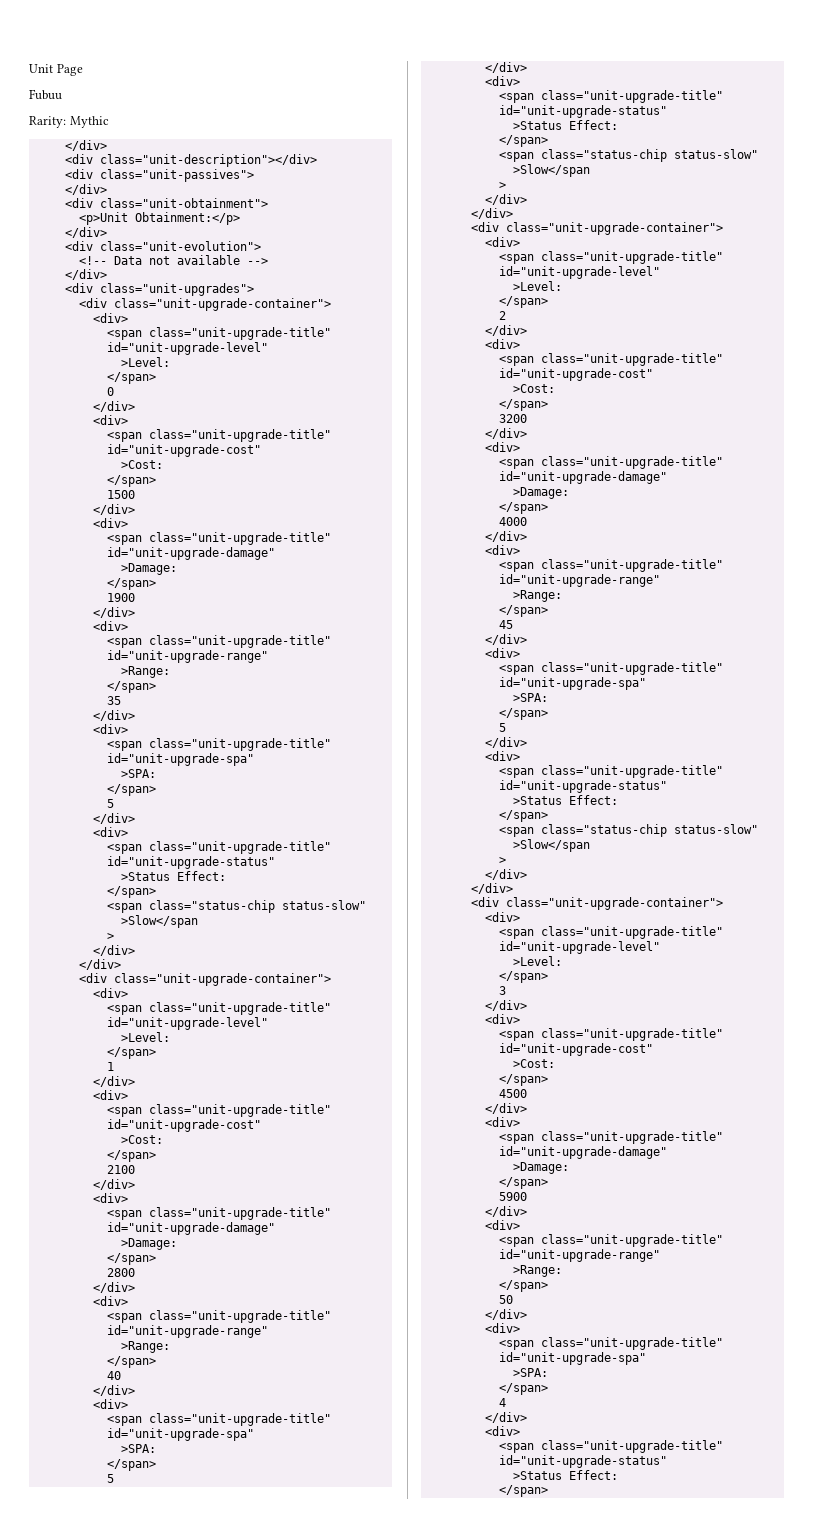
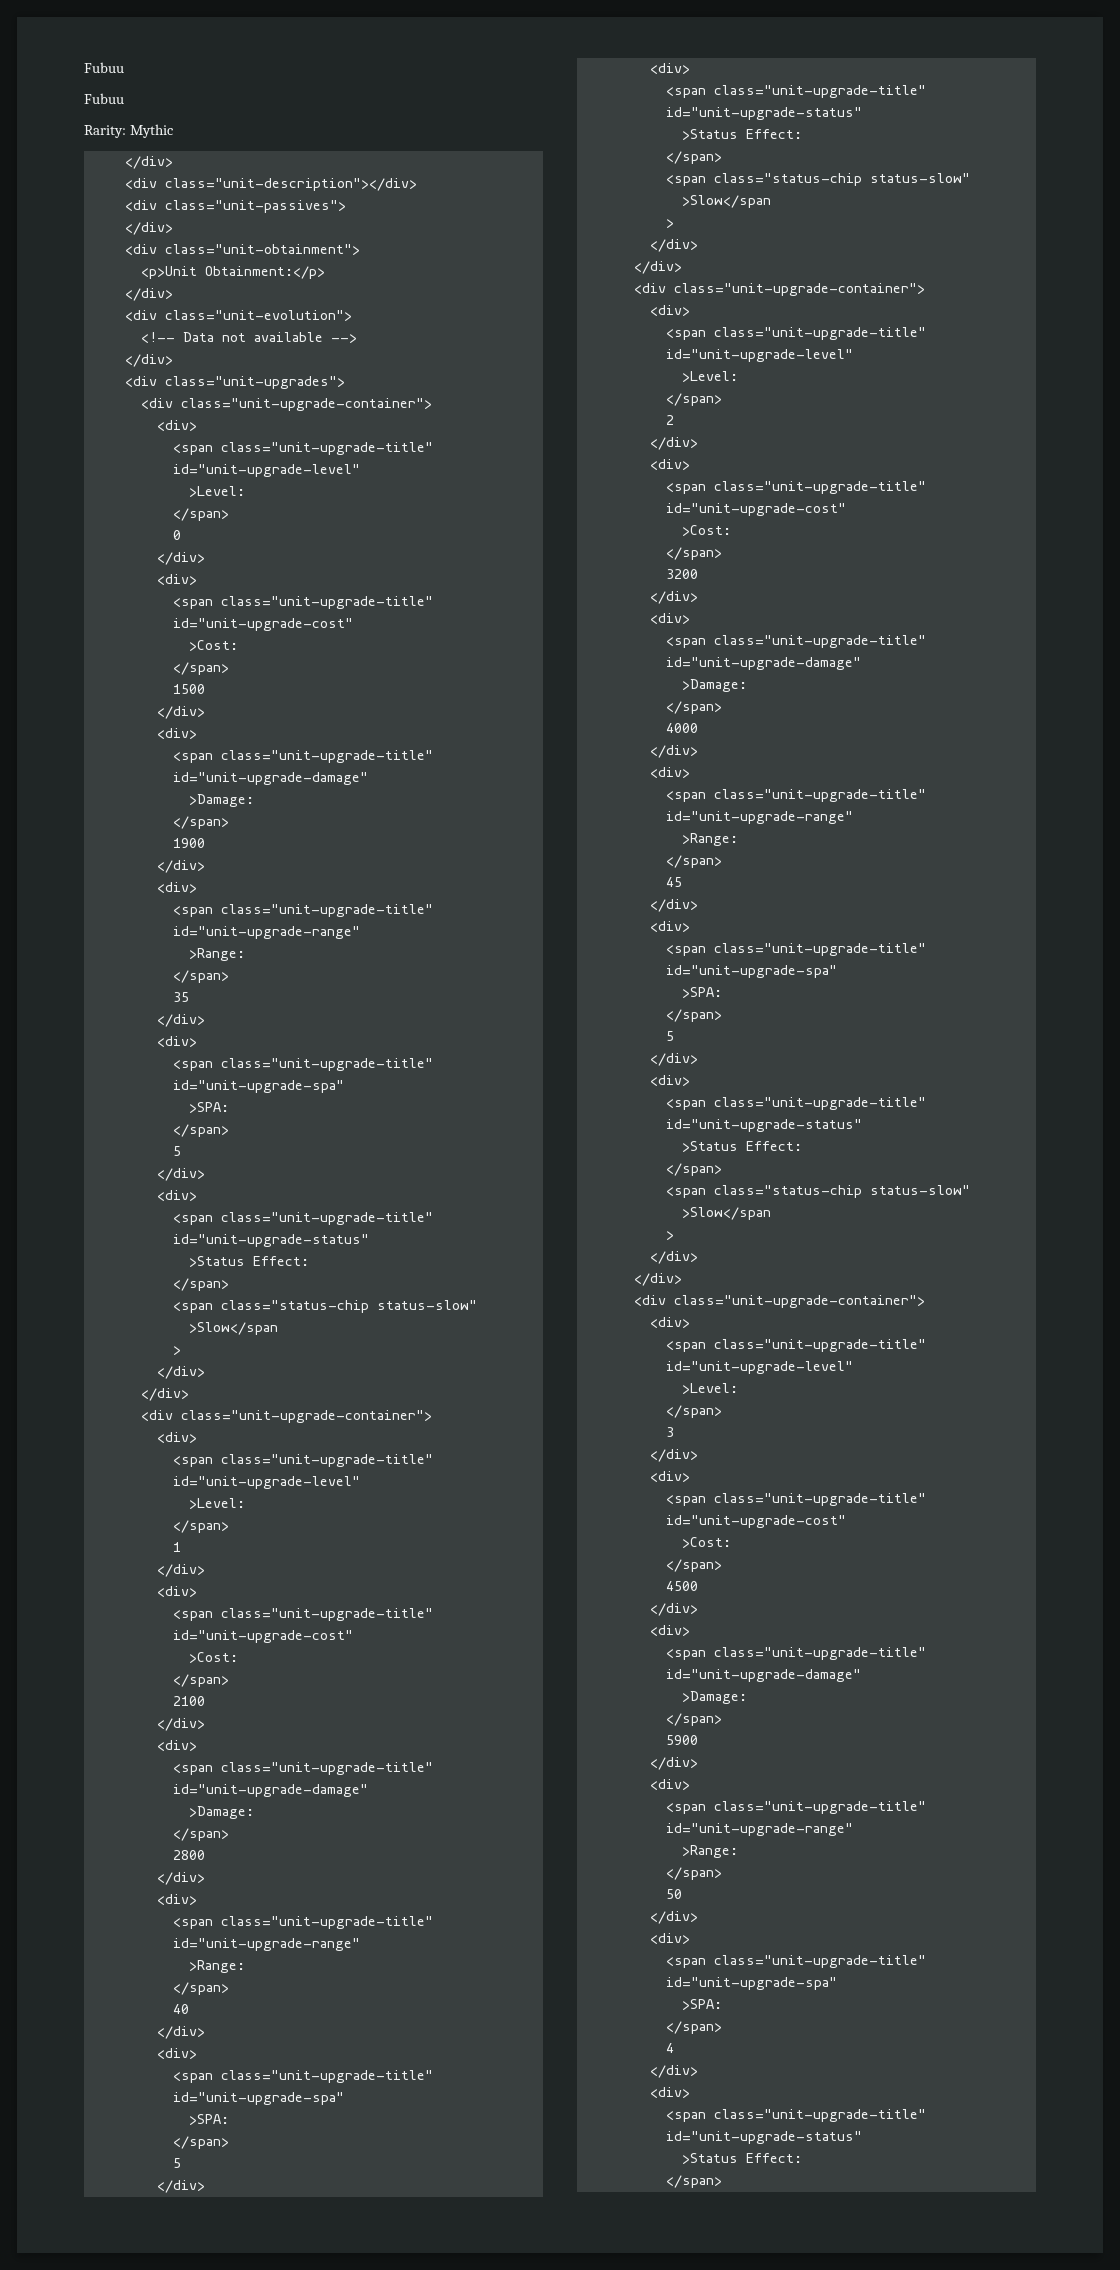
[29,64,83,76] Unit Page -> [84,62,124,73] Fubuu

